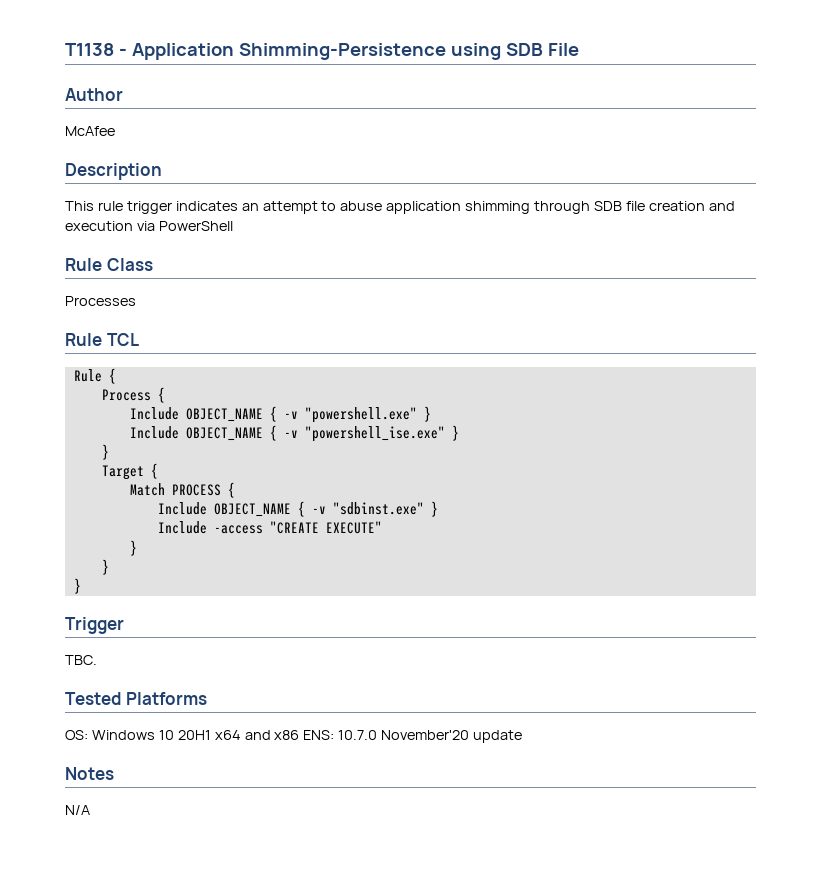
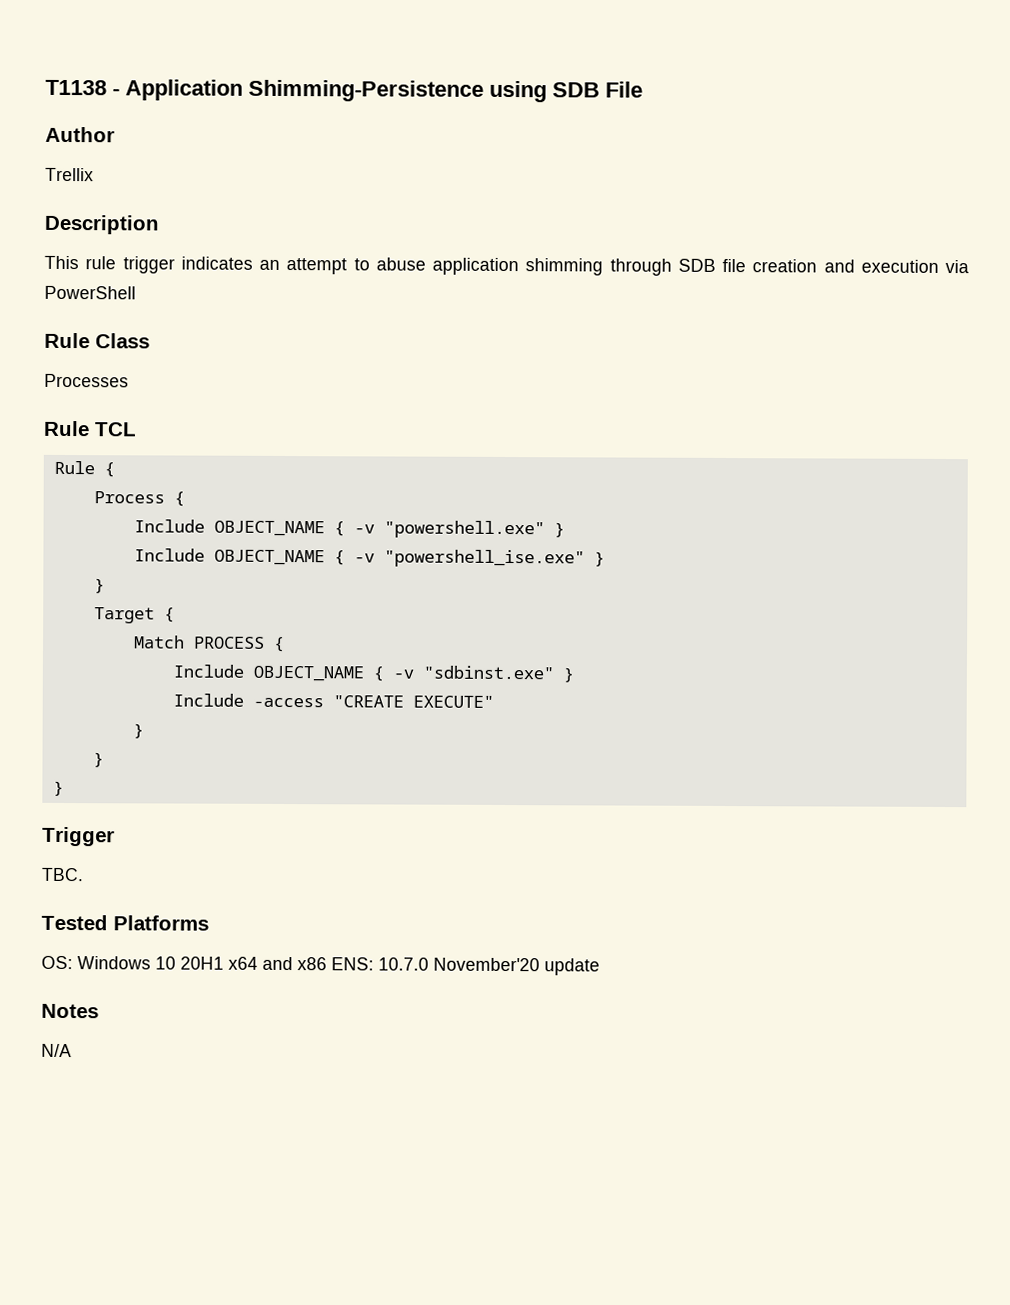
[65,126,115,136] McAfee -> [45,167,94,182] Trellix

